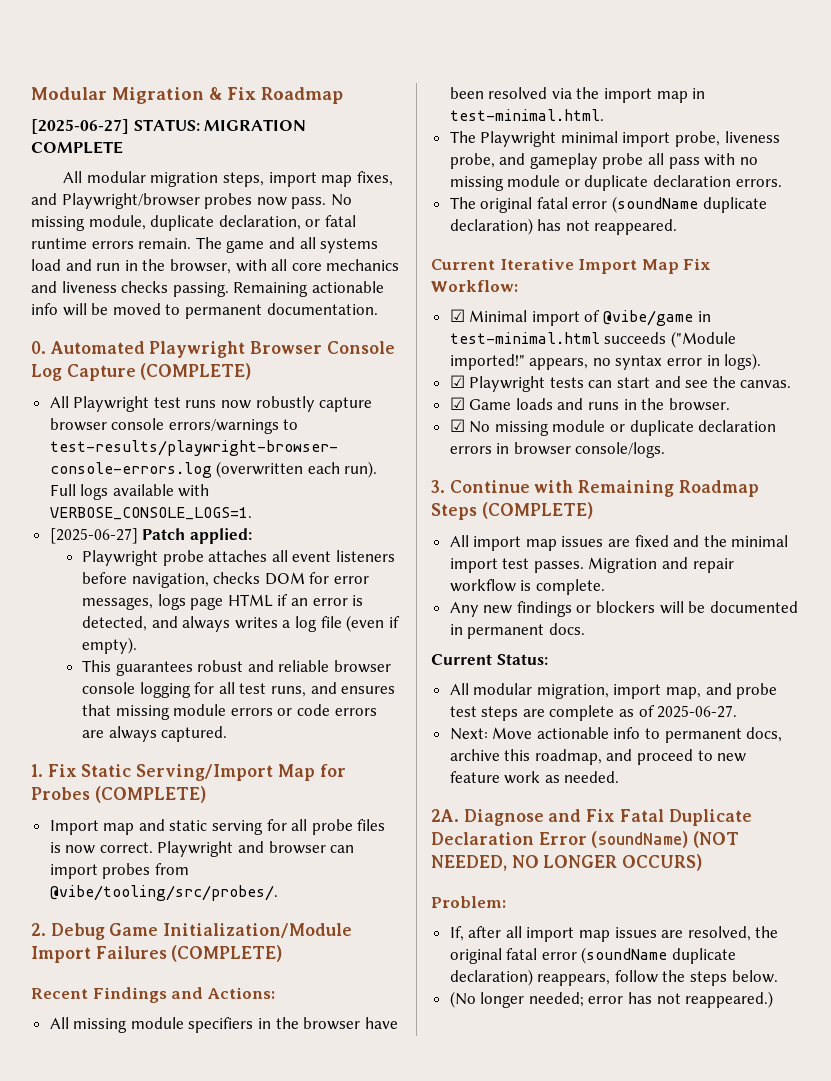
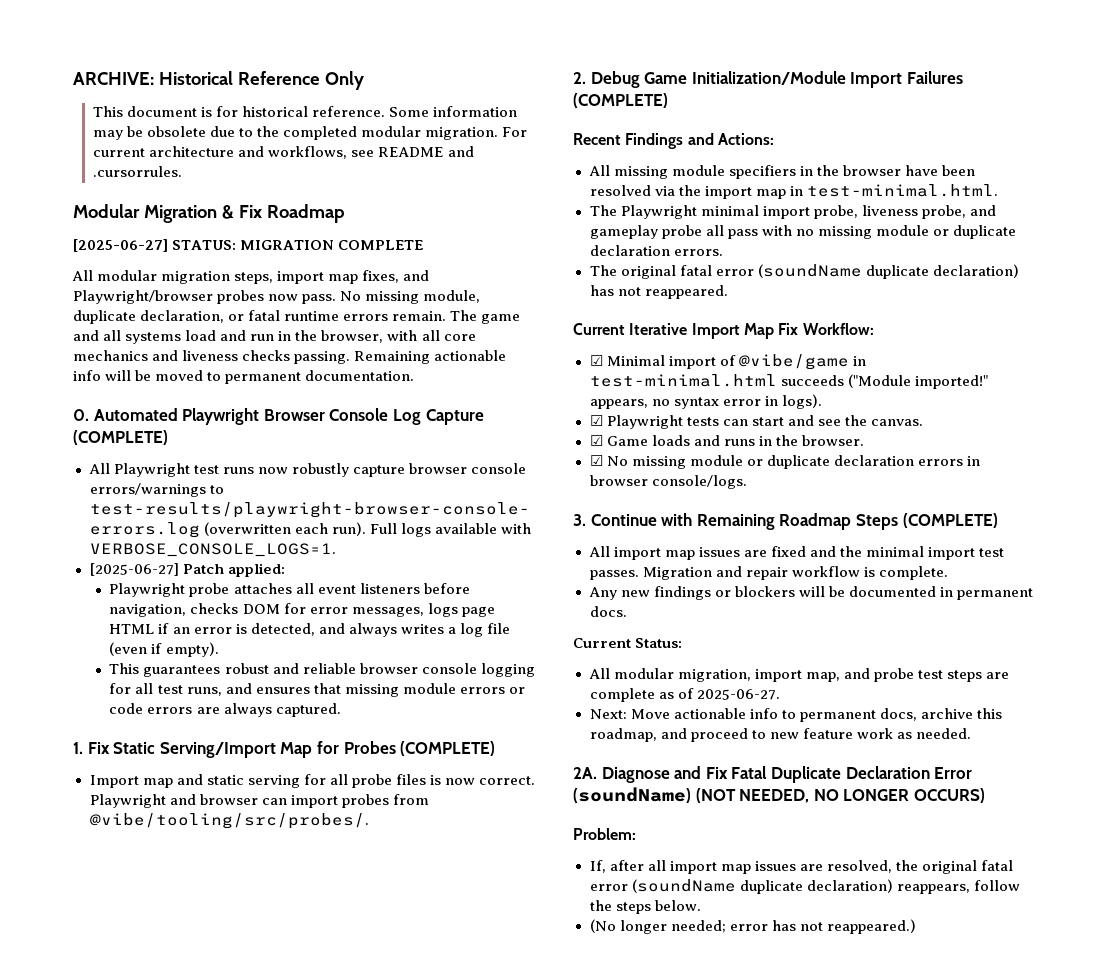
(31, 93) none -> [73,71,364,90] [92,106,518,117] [92,126,528,140] [92,146,475,159] [92,166,182,177] ARCHIVE: Historical Reference Only // This document is for historical reference. Some information may be obsolete due to the completed modular migration. For current architecture and workflows, see README and .cursorrules. //

